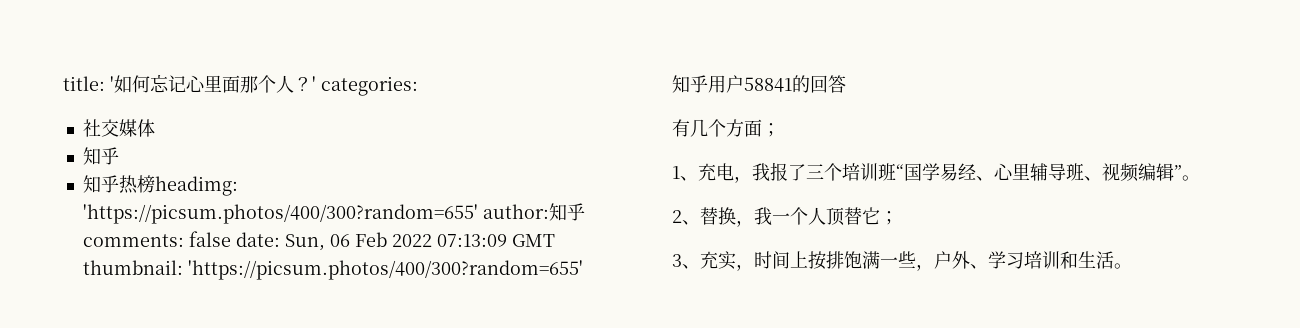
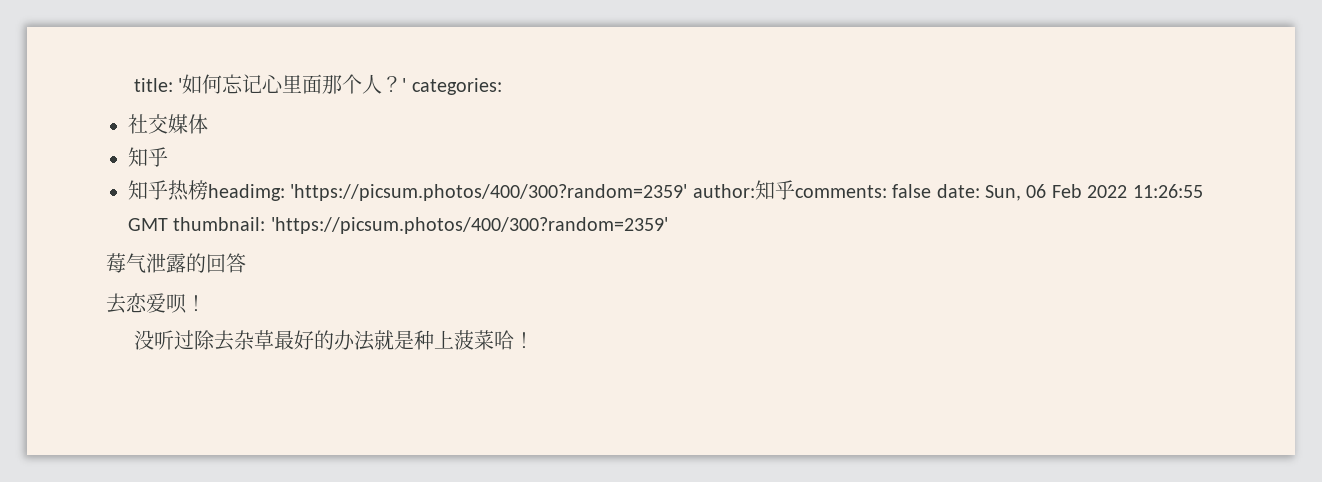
[82,204,478,224] 'https://picsum.photos/400/300?random=655' -> [290,184,688,201] 'https://picsum.photos/400/300?random=2359'
[436,234,507,247] 07:13:09 -> [1132,184,1203,198] 11:26:55
[187,260,583,280] [672,75,846,93] [672,119,780,137] [672,162,1200,183] [672,207,898,227] [672,251,1132,271] 'https://picsum.photos/400/300?random=655' // 知乎用户58841的回答 // 有几个方面； // 1、充电，我报了三个培训班“国学易经、心里辅导班、视频编辑”。 // 2、替换，我一个人顶替它； // 3、充实，时间上按排饱满一些，户外、学习培训和生活。 -> [270,217,668,234] [106,253,246,273] [106,293,206,314] [133,330,534,351] 'https://picsum.photos/400/300?random=2359' // 莓气泄露的回答 // 去恋爱呗！ // 没听过除去杂草最好的办法就是种上菠菜哈！

